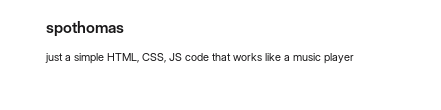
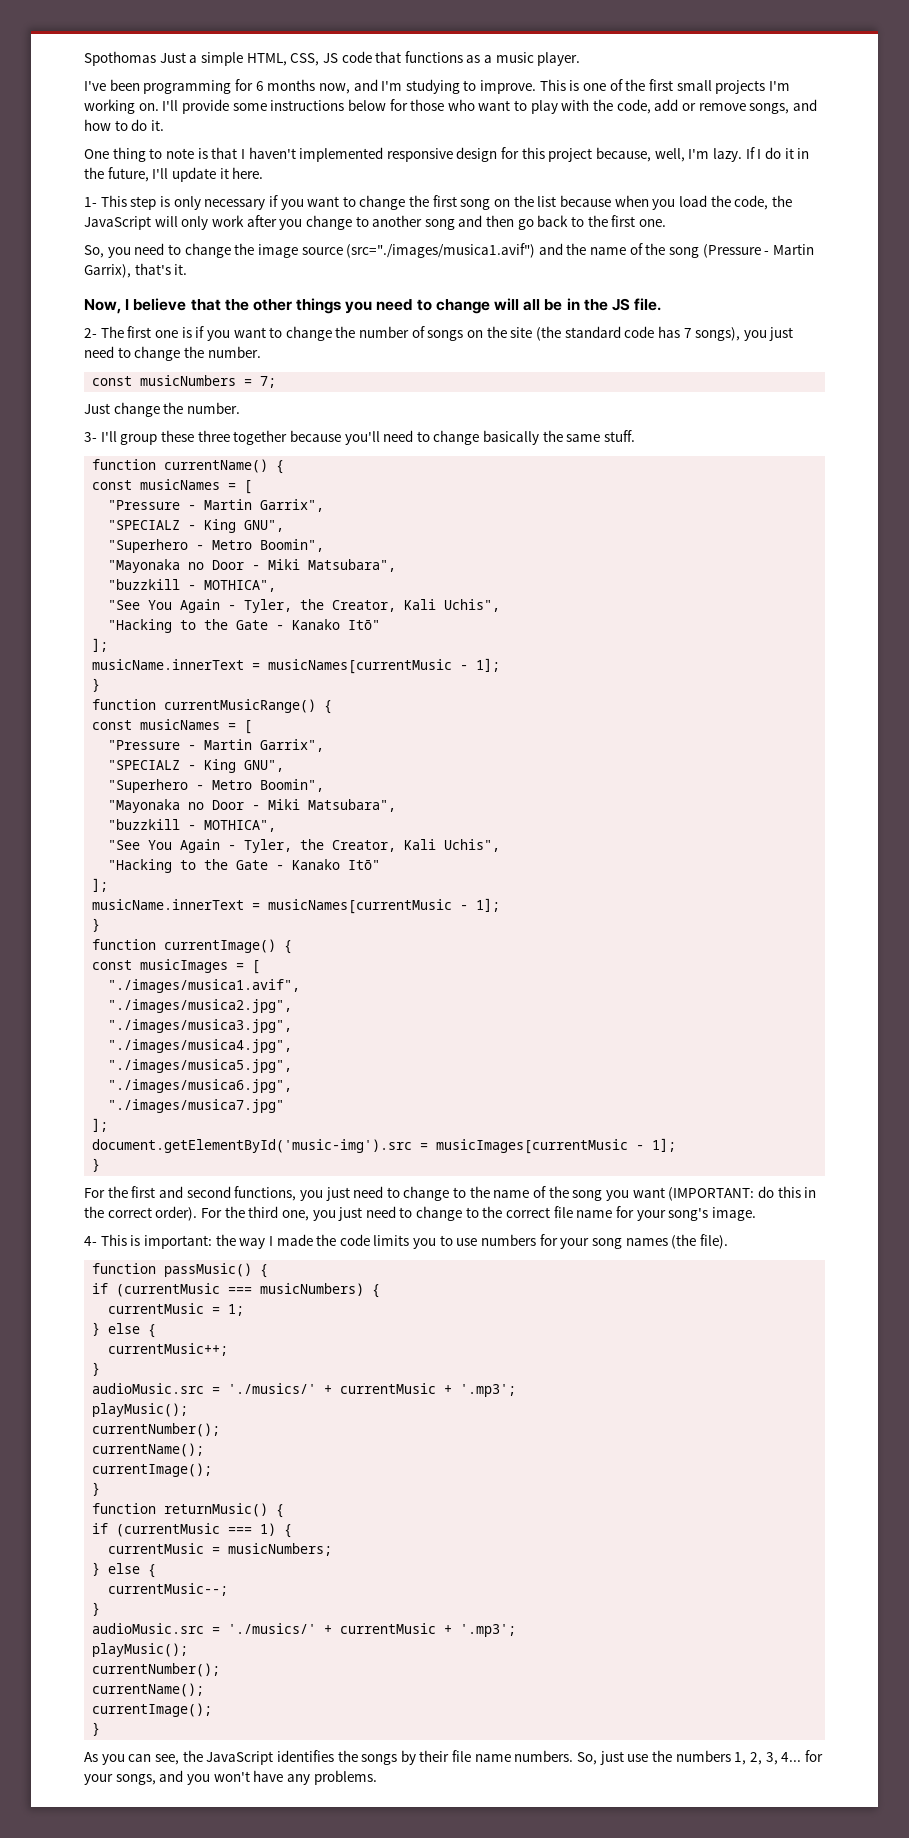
[46,21,124,37] [45,53,63,63] spothomas // just -> [84,51,186,66] Spothomas Just
[233,53,354,64] works like a music player -> [404,51,581,66] [84,79,790,94] [84,99,817,114] [84,119,164,131] [84,147,810,162] [84,167,264,182] [84,195,792,210] [84,215,666,230] [84,243,814,258] [84,263,188,278] [84,298,662,314] [84,326,794,341] [84,346,261,361] [92,375,277,388] [84,402,240,417] [84,430,636,445] [92,459,285,474] [92,479,253,494] [108,499,325,512] [108,519,285,533] [108,539,325,553] [108,559,397,573] [108,579,277,592] [108,599,501,613] [108,619,381,633] [92,638,109,652] [92,658,501,674] [92,678,101,692] [92,699,333,714] [92,719,253,734] [108,739,325,752] [108,759,285,773] [108,779,325,793] [108,799,397,813] [108,819,277,832] [108,839,501,853] [108,859,381,873] [92,878,109,892] [92,898,501,914] [92,918,101,932] [92,939,293,954] [92,959,261,974] [108,979,301,993] [108,999,293,1013] [108,1019,293,1033] [108,1039,293,1053] [108,1059,293,1073] [108,1079,293,1093] [108,1099,285,1113] [92,1118,109,1132] [92,1138,677,1154] [92,1158,101,1172] [84,1186,817,1201] [84,1206,756,1221] [84,1234,728,1249] [92,1263,269,1278] [92,1283,381,1298] [108,1303,245,1316] [92,1322,157,1338] [108,1343,229,1356] [92,1362,101,1376] [92,1383,517,1397] [92,1403,189,1417] [92,1423,221,1437] [92,1443,205,1457] [92,1463,213,1477] [92,1482,101,1496] [92,1503,285,1518] [92,1523,293,1538] [108,1543,333,1556] [92,1562,157,1578] [108,1583,229,1596] [92,1602,101,1616] [92,1623,517,1637] [92,1643,189,1657] [92,1663,221,1677] [92,1683,205,1697] [92,1703,213,1717] [92,1722,101,1736] [84,1750,823,1765] [84,1770,377,1785] functions as a music player. // I've been programming for 6 months now, and I'm studying to improve. This is one of the first small projects I'm working on. I'll provide some instructions below for those who want to play with the code, add or remove songs, and how to do it. // One thing to note is that I haven't implemented responsive design for this project because, well, I'm lazy. If I do it in the future, I'll update it here. // 1- This step is only necessary if you want to change the first song on the list because when you load the code, the JavaScript will only work after you change to another song and then go back to the first one. // So, you need to change the image source (src="./images/musica1.avif") and the name of the song (Pressure - Martin Garrix), that's it. // Now, I believe that the other things you need to change will all be in the JS file. // 2- The first one is if you want to change the number of songs on the site (the standard code has 7 songs), you just need to change the number. // const musicNumbers = 7; // Just change the number. // 3- I'll group these three together because you'll need to change basically the same stuff. // function currentName() { // const musicNames = [ // "Pressure - Martin Garrix", // "SPECIALZ - King GNU", // "Superhero - Metro Boomin", // "Mayonaka no Door - Miki Matsubara", // "buzzkill - MOTHICA", // "See You Again - Tyler, the Creator, Kali Uchis", // "Hacking to the Gate - Kanako Itō" // ]; // musicName.innerText = musicNames[currentMusic - 1]; // } // function currentMusicRange() { // const musicNames = [ // "Pressure - Martin Garrix", // "SPECIALZ - King GNU", // "Superhero - Metro Boomin", // "Mayonaka no Door - Miki Matsubara", // "buzzkill - MOTHICA", // "See You Again - Tyler, the Creator, Kali Uchis", // "Hacking to the Gate - Kanako Itō" // ]; // musicName.innerText = musicNames[currentMusic - 1]; // } // function currentImage() { // const musicImages = [ // "./images/musica1.avif", // "./images/musica2.jpg", // "./images/musica3.jpg", // "./images/musica4.jpg", // "./images/musica5.jpg", // "./images/musica6.jpg", // "./images/musica7.jpg" // ]; // document.getElementById('music-img').src = musicImages[currentMusic - 1]; // } // For the first and second functions, you just need to change to the name of the song you want (IMPORTANT: do this in the correct order). For the third one, you just need to change to the correct file name for your song's image. // 4- This is important: the way I made the code limits you to use numbers for your song names (the file). // function passMusic() { // if (currentMusic === musicNumbers) { // currentMusic = 1; // } else { // currentMusic++; // } // audioMusic.src = './musics/' + currentMusic + '.mp3'; // playMusic(); // currentNumber(); // currentName(); // currentImage(); // } // function returnMusic() { // if (currentMusic === 1) { // currentMusic = musicNumbers; // } else { // currentMusic--; // } // audioMusic.src = './musics/' + currentMusic + '.mp3'; // playMusic(); // currentNumber(); // currentName(); // currentImage(); // } // As you can see, the JavaScript identifies the songs by their file name numbers. So, just use the numbers 1, 2, 3, 4... for your songs, and you won't have any problems.

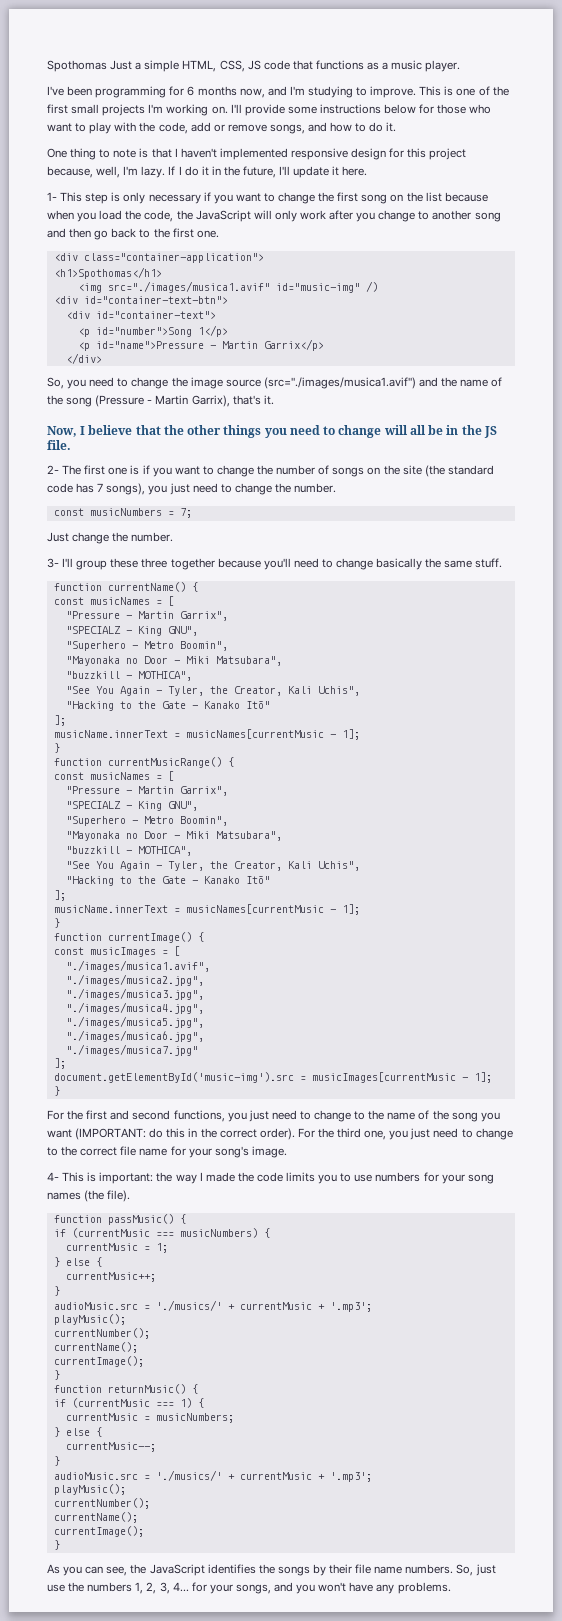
(666, 223) none -> [53,253,264,263] [53,267,162,279] [77,281,378,293] [53,296,228,304] [65,311,216,319] [77,325,228,337] [77,339,324,351] [65,353,102,364] // <div class="container-application"> // <h1>Spothomas</h1> // <img src="./images/musica1.avif" id="music-img" /) // <div id="container-text-btn"> // <div id="container-text"> // <p id="number">Song 1</p> // <p id="name">Pressure - Martin Garrix</p> // </div>

